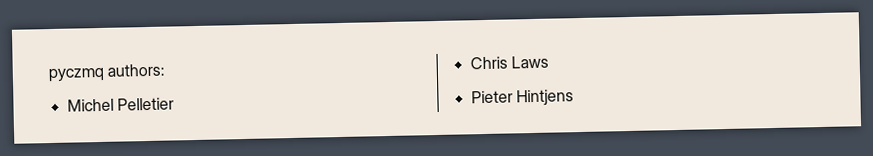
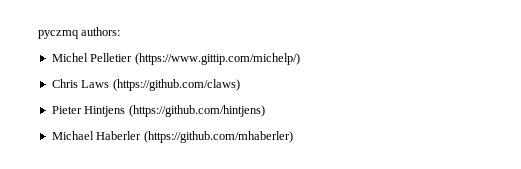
(174, 104) none -> [134,53,300,65] (https://www.gittip.com/michelp/)
(549, 62) none -> [112,79,240,91] (https://github.com/claws)
(574, 98) none -> [128,105,265,117] [51,131,293,143] (https://github.com/hintjens) // Michael Haberler (https://github.com/mhaberler)

